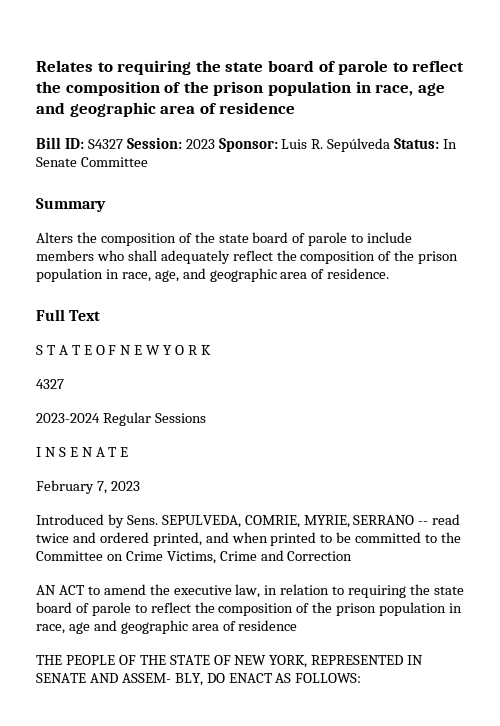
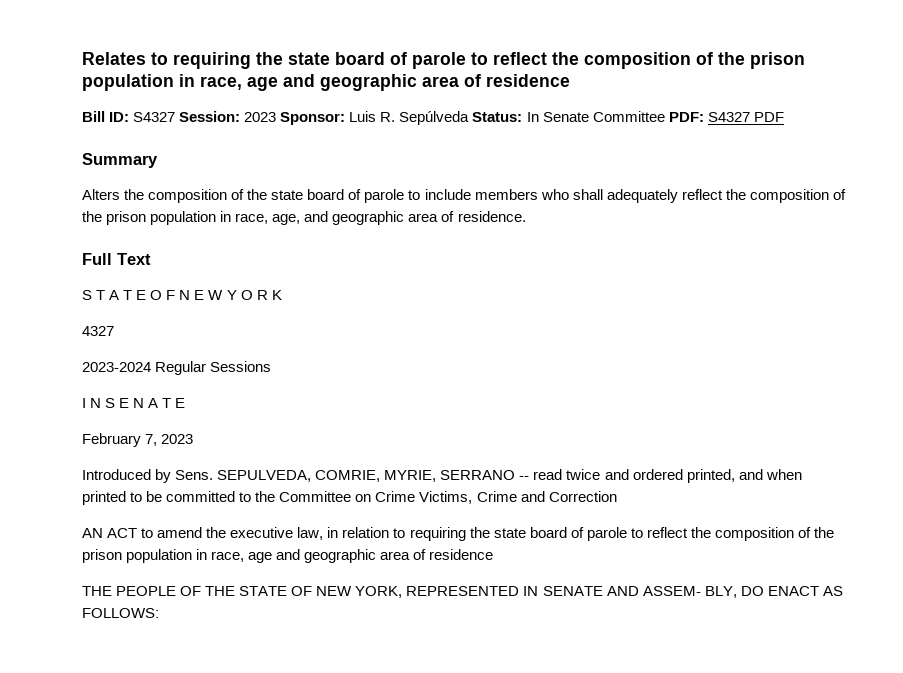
(148, 162) none -> [668,112,784,122] PDF: S4327 PDF

